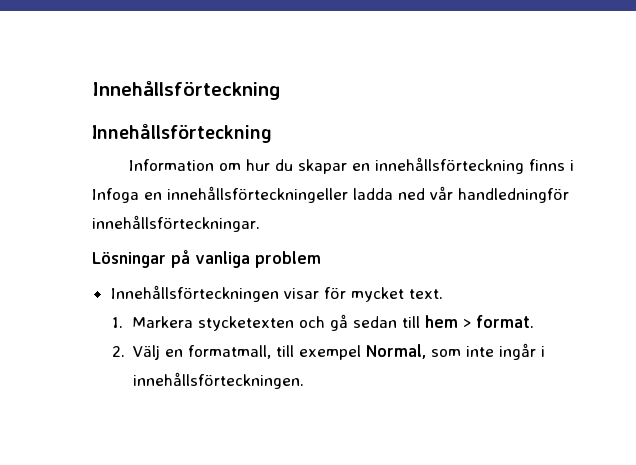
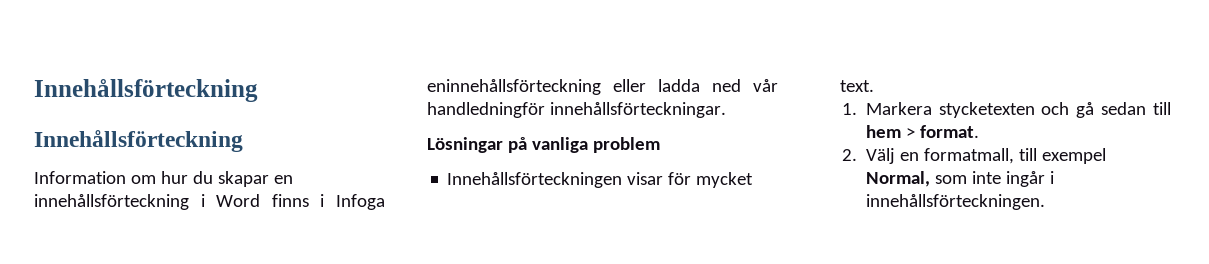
(525, 165) none -> [200,194,261,207] i Word
[144,186,348,203] en innehållsförteckningeller -> [427,79,646,95] eninnehållsförteckning eller

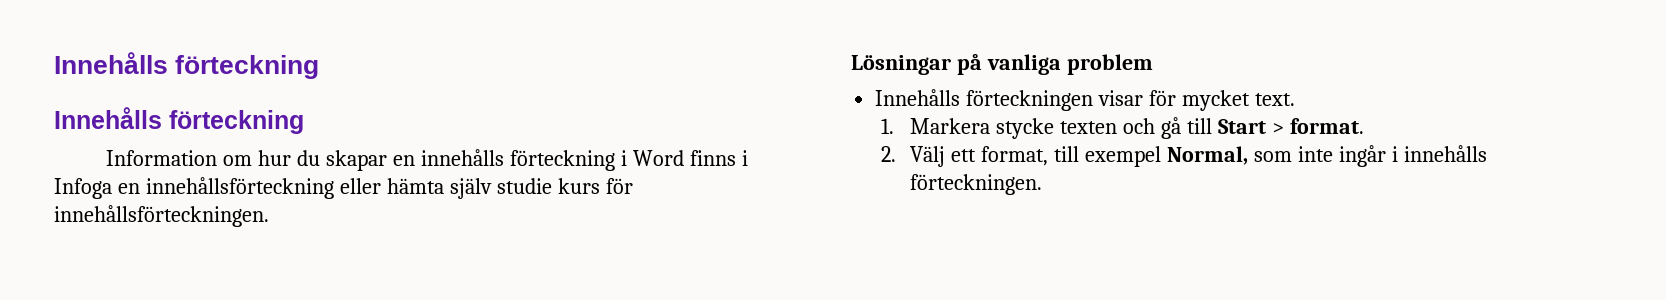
[34,78,258,102] [34,130,243,152] Innehållsförteckning // Innehållsförteckning -> [54,52,320,79] [54,107,304,134] Innehålls förteckning // Innehålls förteckning
[34,194,189,210] innehållsförteckning -> [421,149,616,171] innehålls förteckning
[427,79,778,95] [427,102,726,118] eninnehållsförteckning eller ladda ned vår handledningför innehållsförteckningar. -> [117,177,633,199] [54,205,269,227] en innehållsförteckning eller hämta själv studie kurs för innehållsförteckningen.
[447,172,623,188] Innehållsförteckningen -> [875,89,1094,111] Innehålls förteckningen
[938,102,1171,118] [865,125,901,138] stycketexten och gå sedan till hem -> [996,117,1266,139] stycke texten och gå till Start
[899,148,1014,164] en formatmall, -> [951,146,1049,166] ett format,
[865,194,1045,210] innehållsförteckningen. -> [1403,145,1487,162] [910,174,1043,195] innehålls förteckningen.

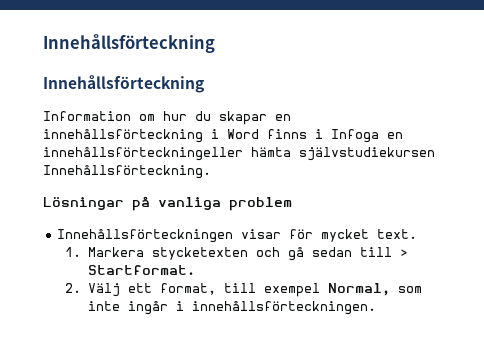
[54,52,320,79] [54,107,304,134] Innehålls förteckning // Innehålls förteckning -> [43,34,215,53] [43,75,204,93] Innehållsförteckning // Innehållsförteckning
[421,149,616,171] innehålls förteckning -> [43,129,203,143] innehållsförteckning
[145,177,633,199] [54,205,269,227] innehållsförteckning eller hämta själv studie kurs för innehållsförteckningen. -> [43,147,435,161] [43,165,211,179] innehållsförteckningeller hämta självstudiekursen Innehållsförteckning.
[875,89,1094,111] Innehålls förteckningen -> [57,229,234,243] Innehållsförteckningen
[996,117,1364,139] stycke texten och gå till Start > format. -> [151,247,408,261] [87,265,195,275] stycketexten och gå sedan till > Startformat.
[1403,145,1487,162] [910,174,1043,195] innehålls förteckningen. -> [191,301,376,315] innehållsförteckningen.

